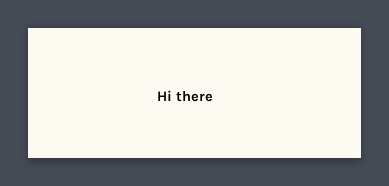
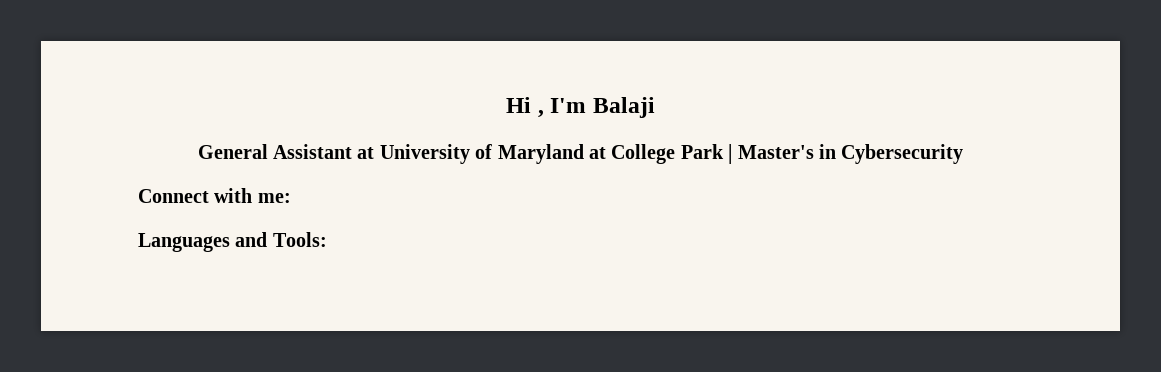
[175,91,213,102] there -> [537,97,655,118] [197,144,964,164] [138,188,291,203] [138,232,327,252] , I'm Balaji // General Assistant at University of Maryland at College Park | Master's in Cybersecurity // Connect with me: // Languages and Tools:

